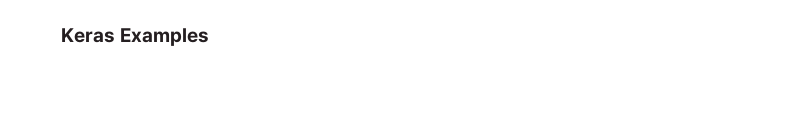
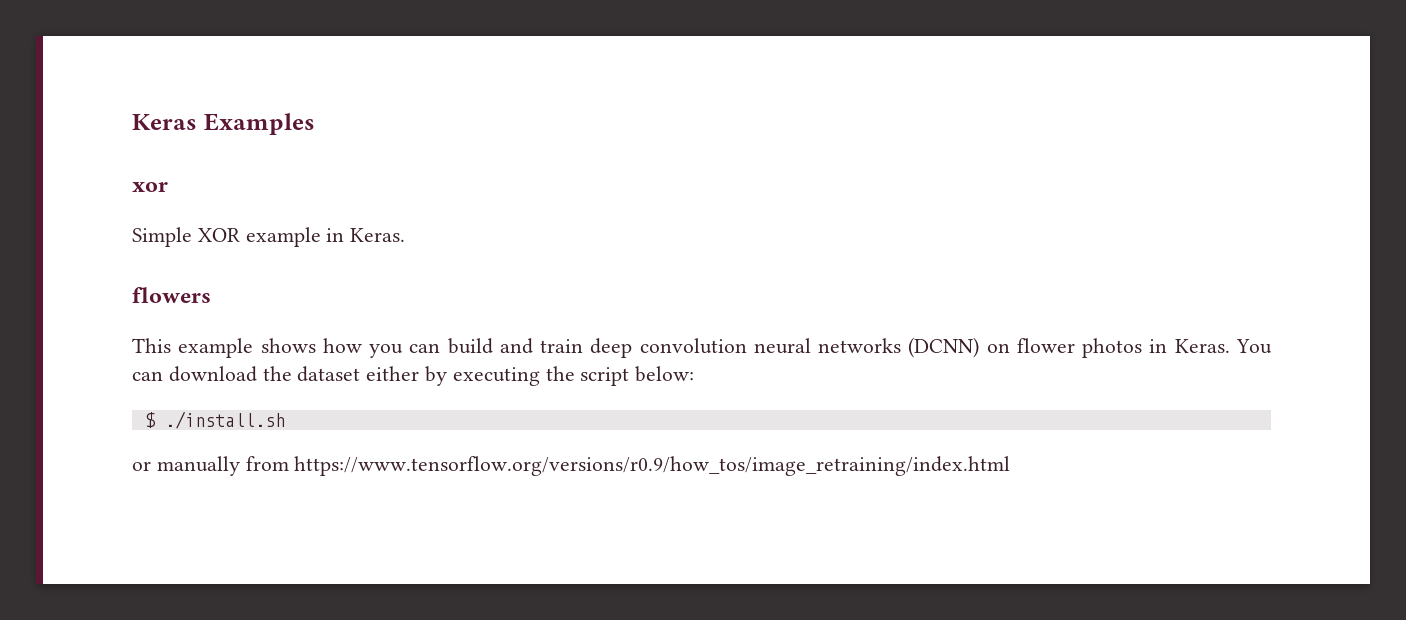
(210, 37) none -> [132,182,168,192] [132,227,406,247] [132,287,211,303] [132,337,1273,358] [132,366,695,386] [144,411,285,429] [132,456,1011,476] // xor // Simple XOR example in Keras. // flowers // This example shows how you can build and train deep convolution neural networks (DCNN) on flower photos in Keras. You can download the dataset either by executing the script below: // $ ./install.sh // or manually from https://www.tensorflow.org/versions/r0.9/how_tos/image_retraining/index.html

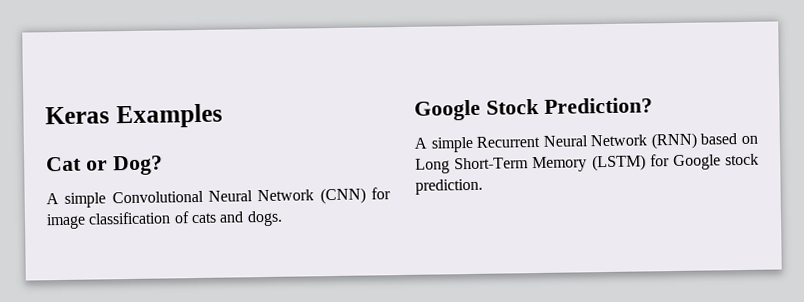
[132,182,168,192] [132,227,406,247] [132,287,211,303] [132,337,1273,358] [132,366,695,386] [144,411,285,429] [132,456,1011,476] xor // Simple XOR example in Keras. // flowers // This example shows how you can build and train deep convolution neural networks (DCNN) on flower photos in Keras. You can download the dataset either by executing the script below: // $ ./install.sh // or manually from https://www.tensorflow.org/versions/r0.9/how_tos/image_retraining/index.html -> [46,155,163,176] [46,187,391,208] [46,210,283,230] [414,97,653,121] [414,132,758,153] [415,153,759,174] [415,178,483,195] Cat or Dog? // A simple Convolutional Neural Network (CNN) for image classification of cats and dogs. // Google Stock Prediction? // A simple Recurrent Neural Network (RNN) based on Long Short-Term Memory (LSTM) for Google stock prediction.

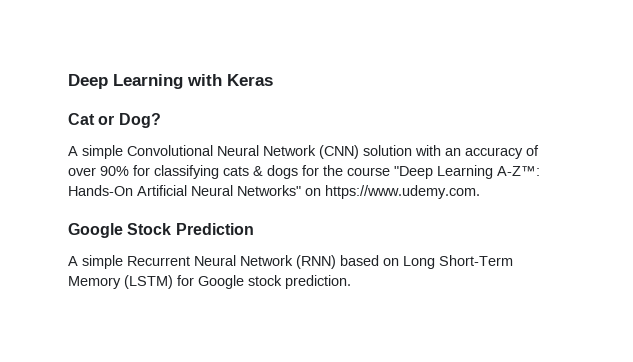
(45, 115) none -> [68,74,222,89] Deep Learning with
[115,103,223,129] Examples -> (273, 80) none
[371,187,391,200] [46,210,283,230] for image classification of cats and dogs. -> [363,145,539,159] [68,165,540,179] [68,185,480,199] solution with an accuracy of over 90% for classifying cats & dogs for the course "Deep Learning A-Z™: Hands-On Artificial Neural Networks" on https://www.udemy.com.
[543,97,653,114] Prediction? -> [175,223,254,235] Prediction

